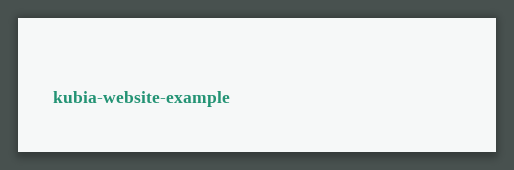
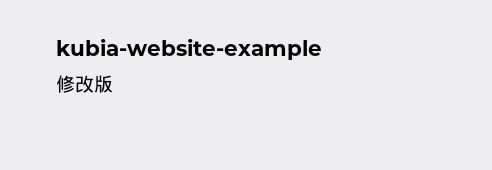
(230, 99) none -> [56,75,113,93] // 修改版

